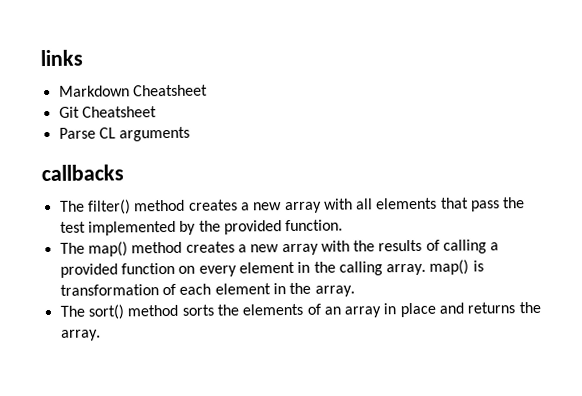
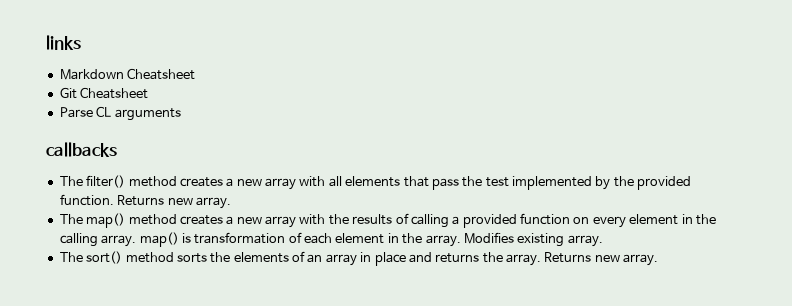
(344, 225) none -> [117,195,231,209] Returns new array.
(355, 291) none -> [463,232,603,247] Modifies existing array.
(101, 335) none -> [544,252,659,266] Returns new array.

